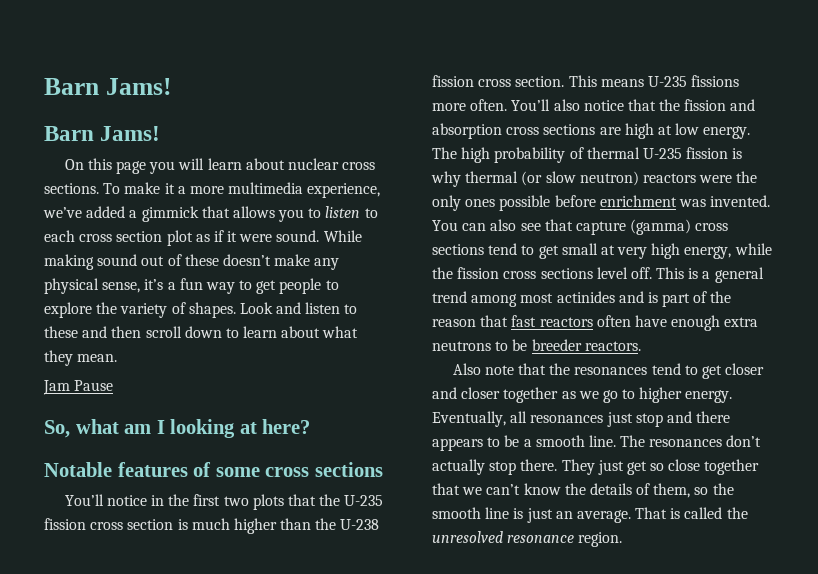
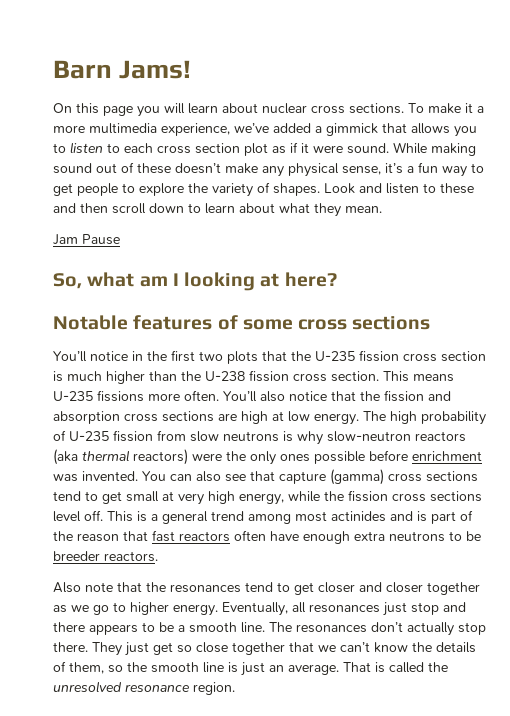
[44,78,171,95] [44,126,161,141] Barn Jams! // Barn Jams! -> [53,60,192,79] Barn Jams!
[586,147,743,159] [431,171,696,187] thermal U-235 fission is why thermal (or slow neutron) reactors -> [69,430,466,445] [53,449,188,465] U-235 fission from slow neutrons is why slow-neutron reactors (aka thermal reactors)

